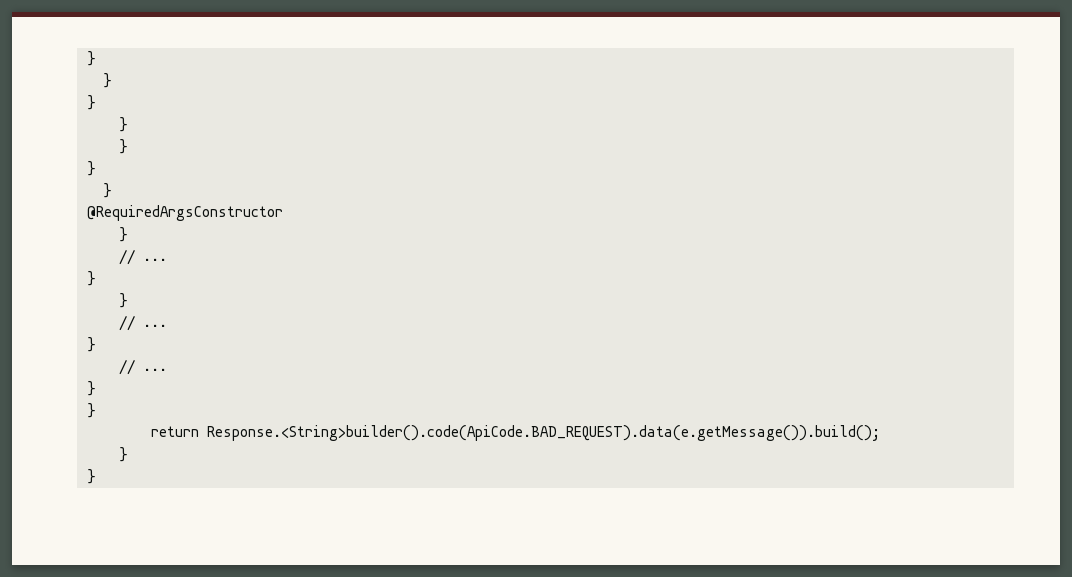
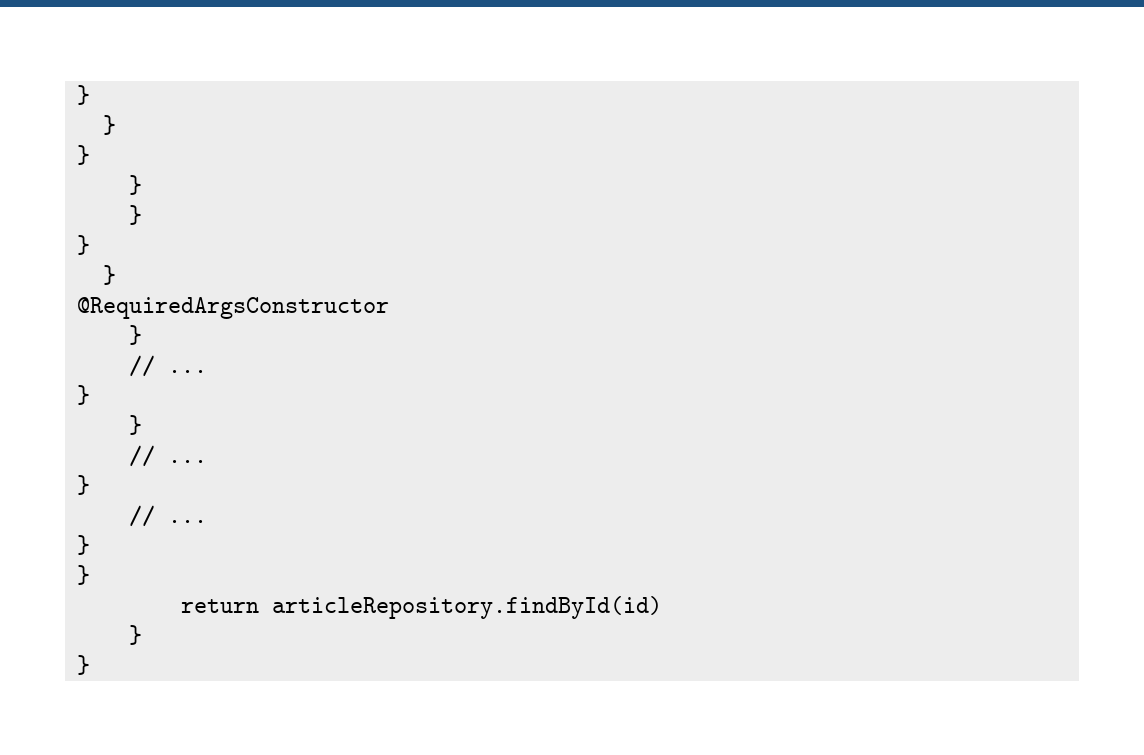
[206,425,880,441] Response.<String>builder().code(ApiCode.BAD_REQUEST).data(e.getMessage()).build(); -> [272,596,663,619] articleRepository.findById(id)

